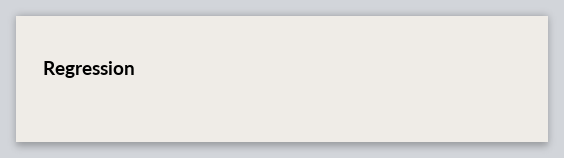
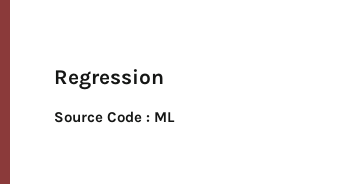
(135, 69) none -> [54,111,176,123] // Source Code : ML

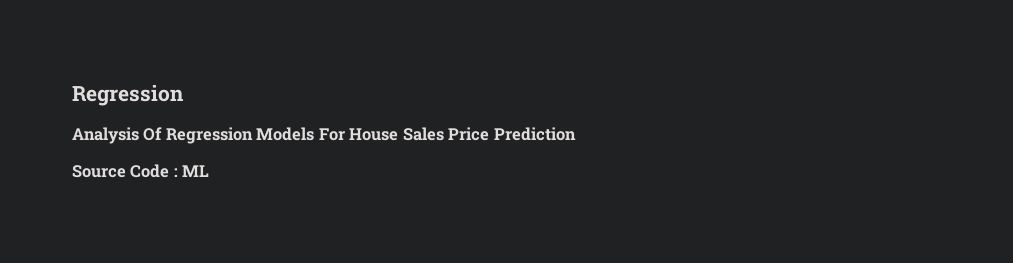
[54,69,164,90] Regression -> [72,85,184,106] [72,127,576,144] Regression // Analysis Of Regression Models For House Sales Price Prediction

